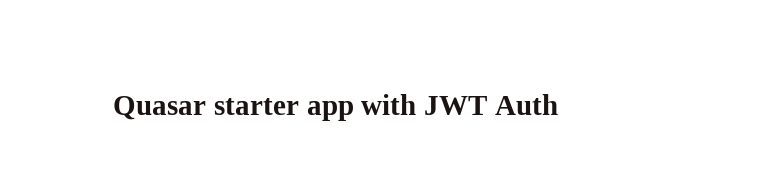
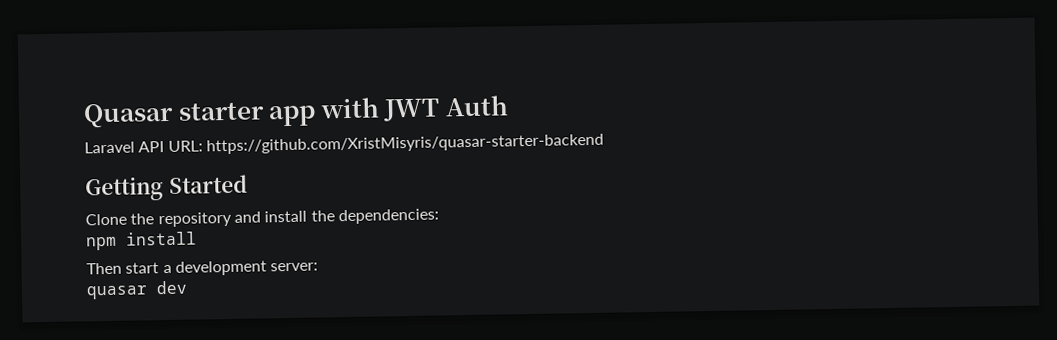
(559, 104) none -> [84,133,604,155] [85,174,248,202] [85,208,439,228] [86,231,197,251] [86,260,319,276] [86,280,188,300] // Laravel API URL: https://github.com/XristMisyris/quasar-starter-backend // Getting Started // Clone the repository and install the dependencies: // npm install // Then start a development server: // quasar dev

